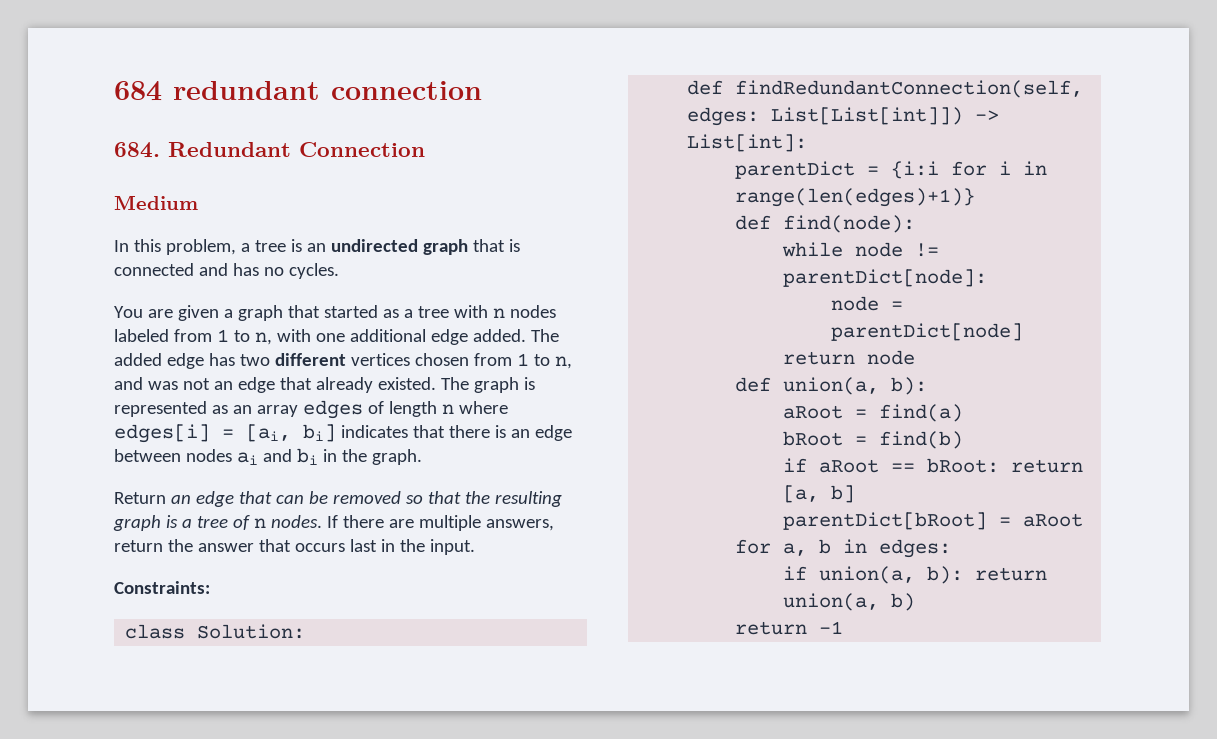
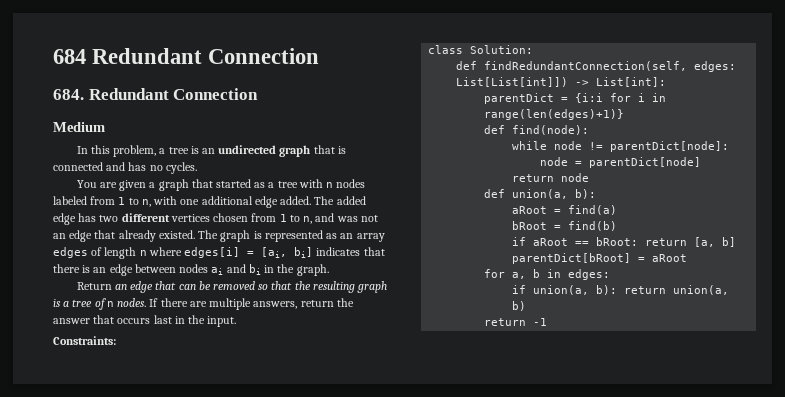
[173,81,482,100] redundant connection -> [92,48,320,64] Redundant Connection

